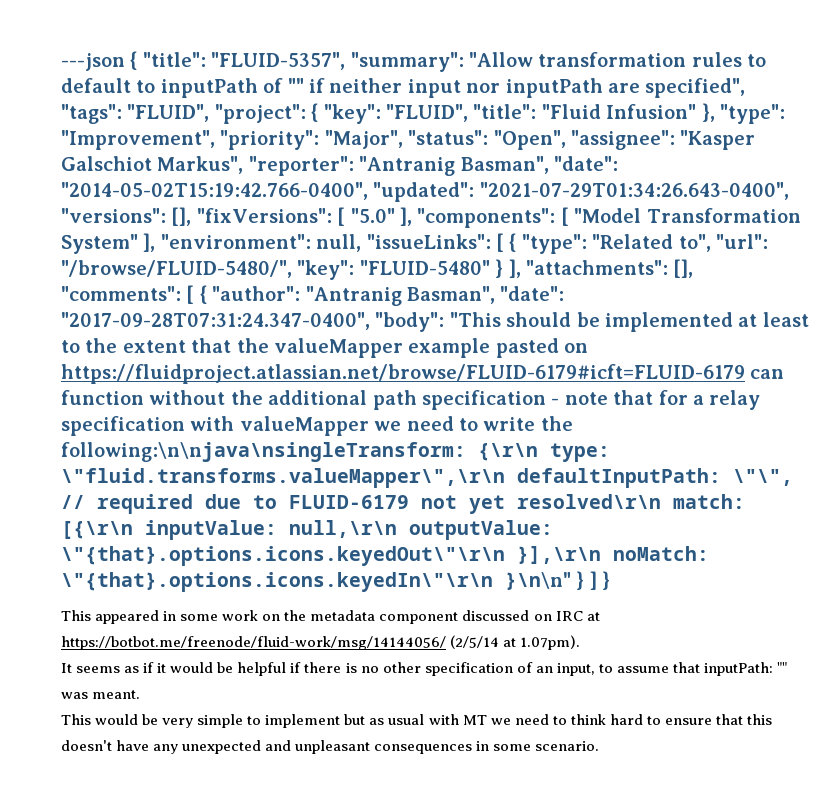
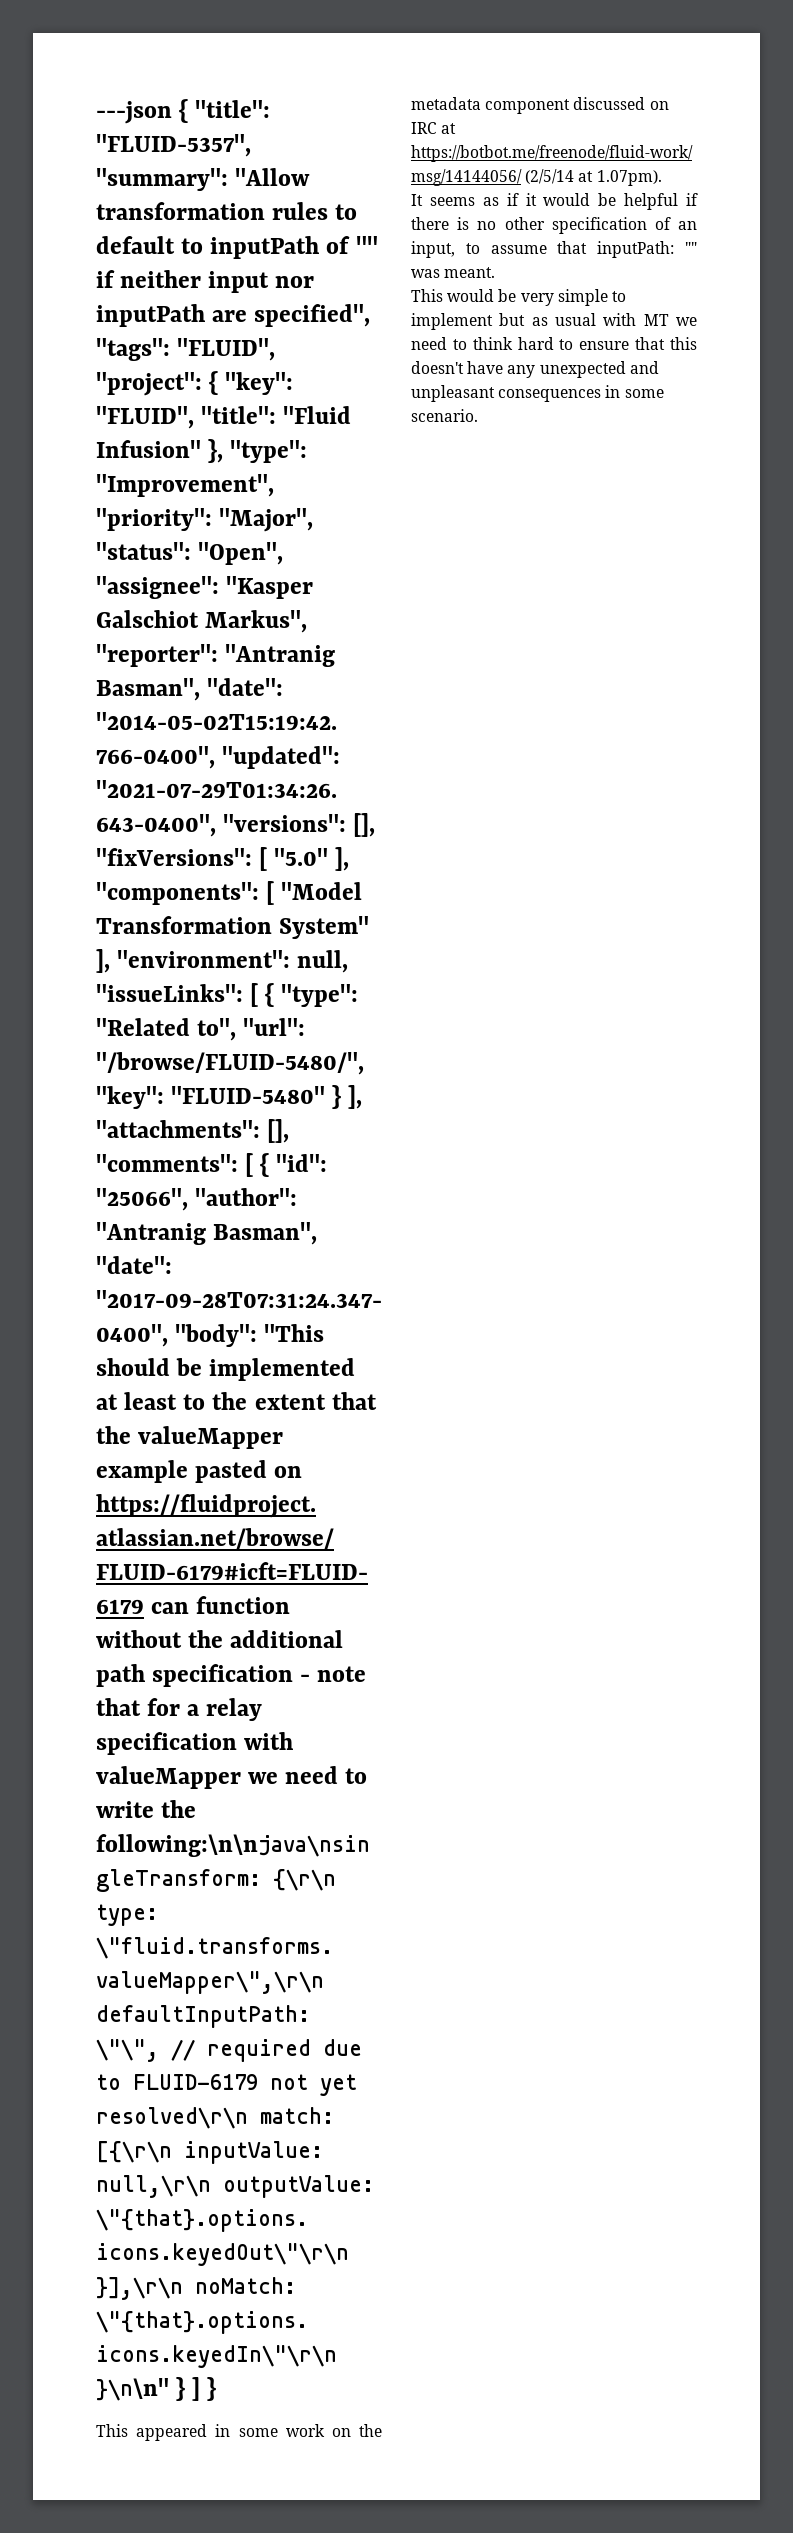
(207, 294) none -> [276,1154,328,1172] [96,1188,188,1211] "id": "25066",

